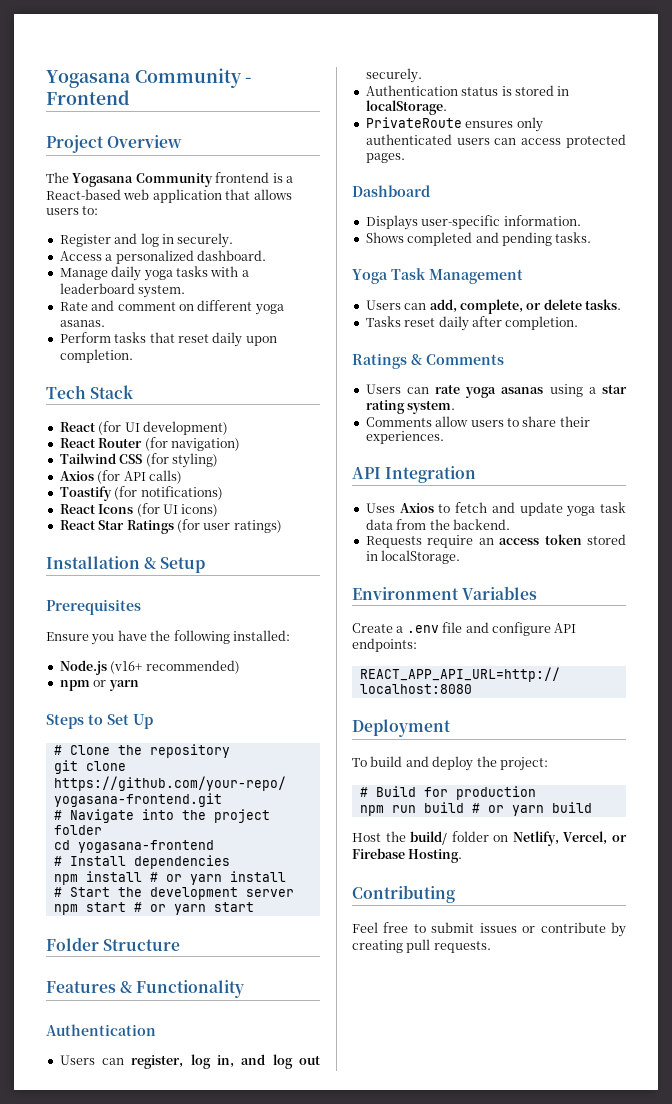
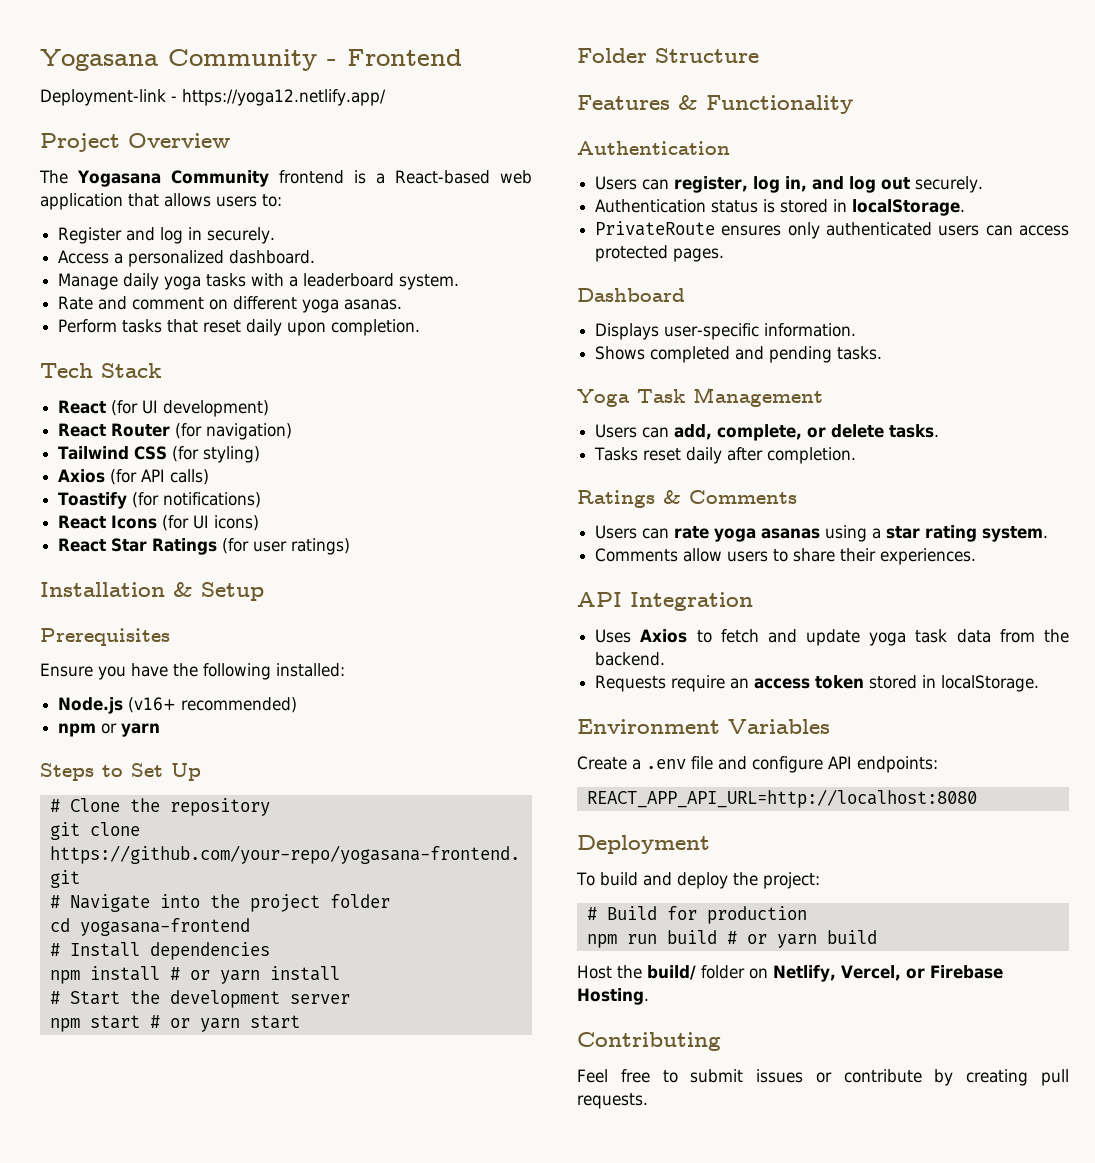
(130, 97) none -> [40,89,386,106] // Deployment-link - https://yoga12.netlify.app/

